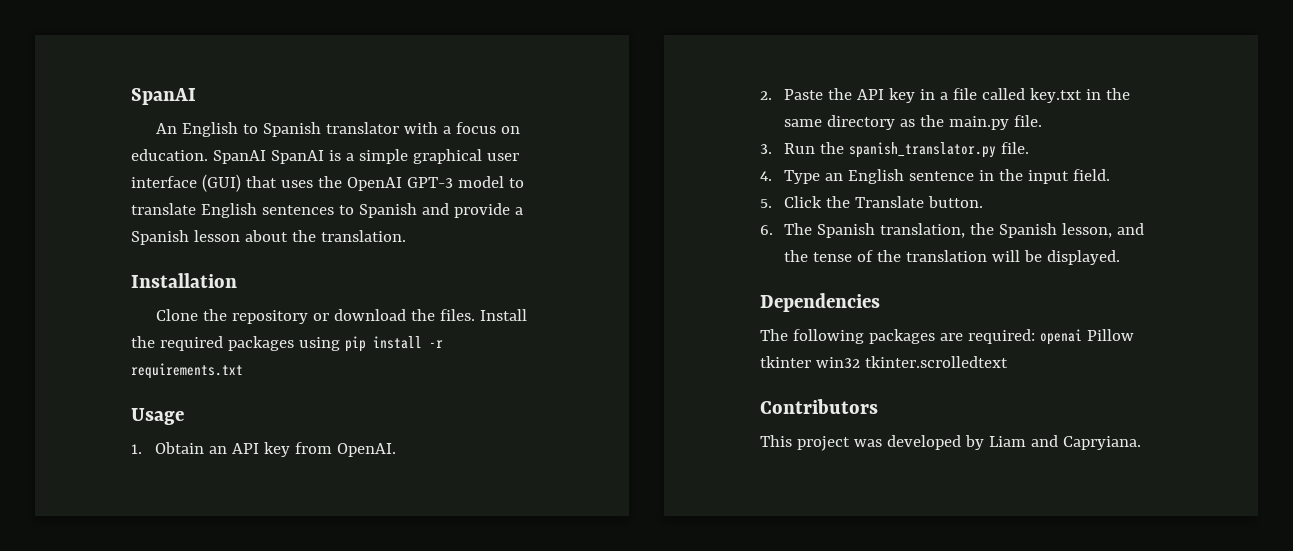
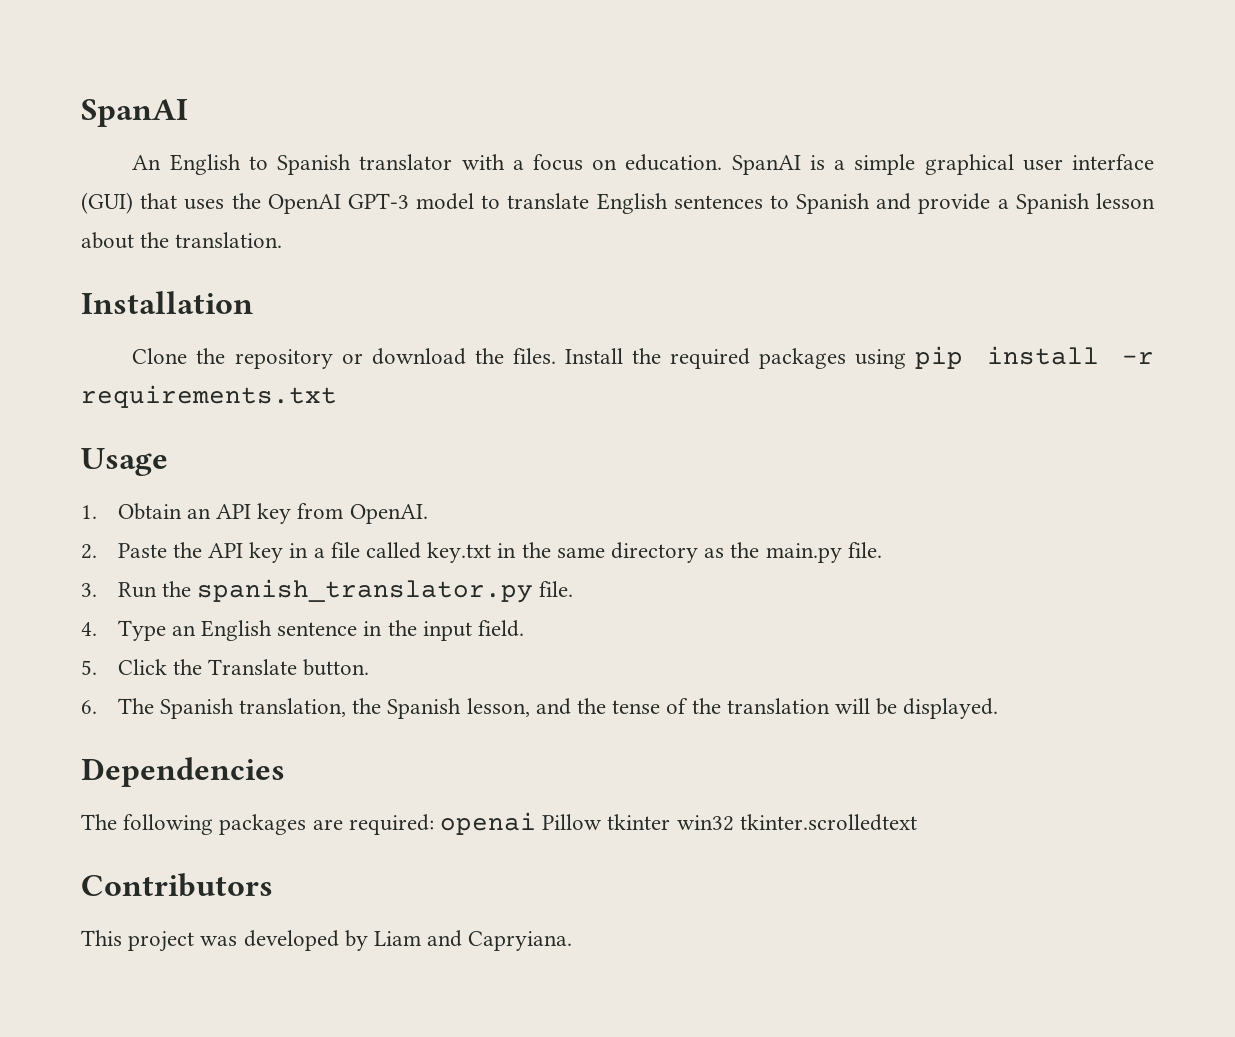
[270,150,324,164] SpanAI -> (801, 165) none

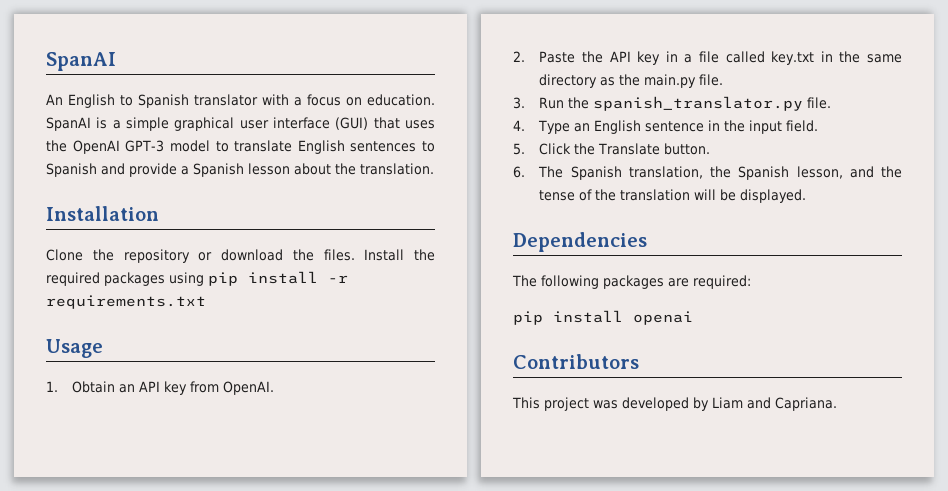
(434, 824) none -> [513,310,623,325] // pip install
[542,814,917,831] Pillow tkinter win32 tkinter.scrolledtext -> (693, 318) none
[468,931,573,951] Capryiana. -> [775,397,837,411] Capriana.

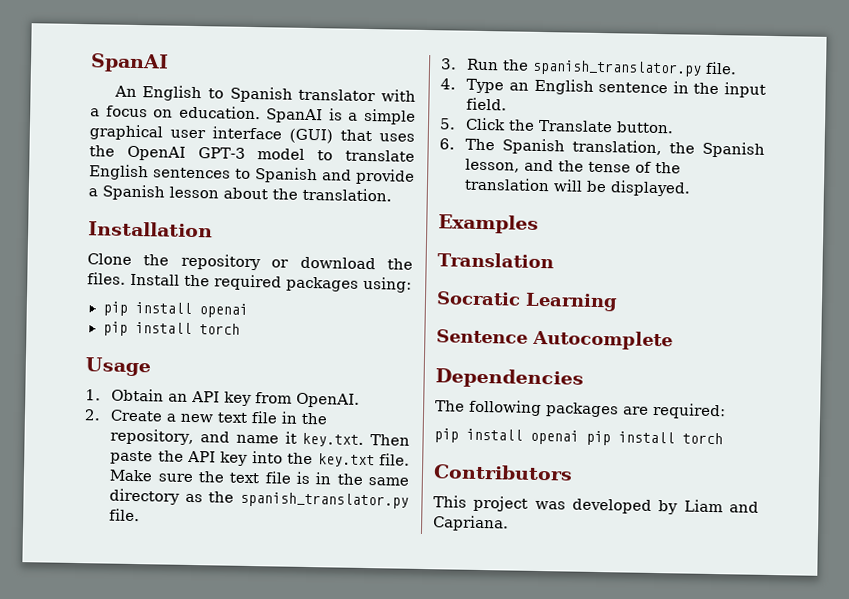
[169,271,348,286] [46,295,206,309] using pip install -r requirements.txt -> [363,276,412,293] [102,301,248,318] [102,321,240,336] using: // pip install openai // pip install torch
[539,51,815,65] Paste the API key in a file called key.txt -> [110,409,329,425] [110,428,411,447] [110,450,411,468] [109,469,311,485] Create a new text file in the repository, and name it key.txt. Then paste the API key into the key.txt file. Make sure the text file is
[644,74,697,88] main.py -> [240,491,409,509] spanish_translator.py
(807, 196) none -> [438,214,539,234] [437,252,554,269] [436,291,618,312] [436,329,673,351] // Examples // Translation // Socratic Learning // Sentence Autocomplete
(693, 318) none -> [586,430,723,446] pip install torch

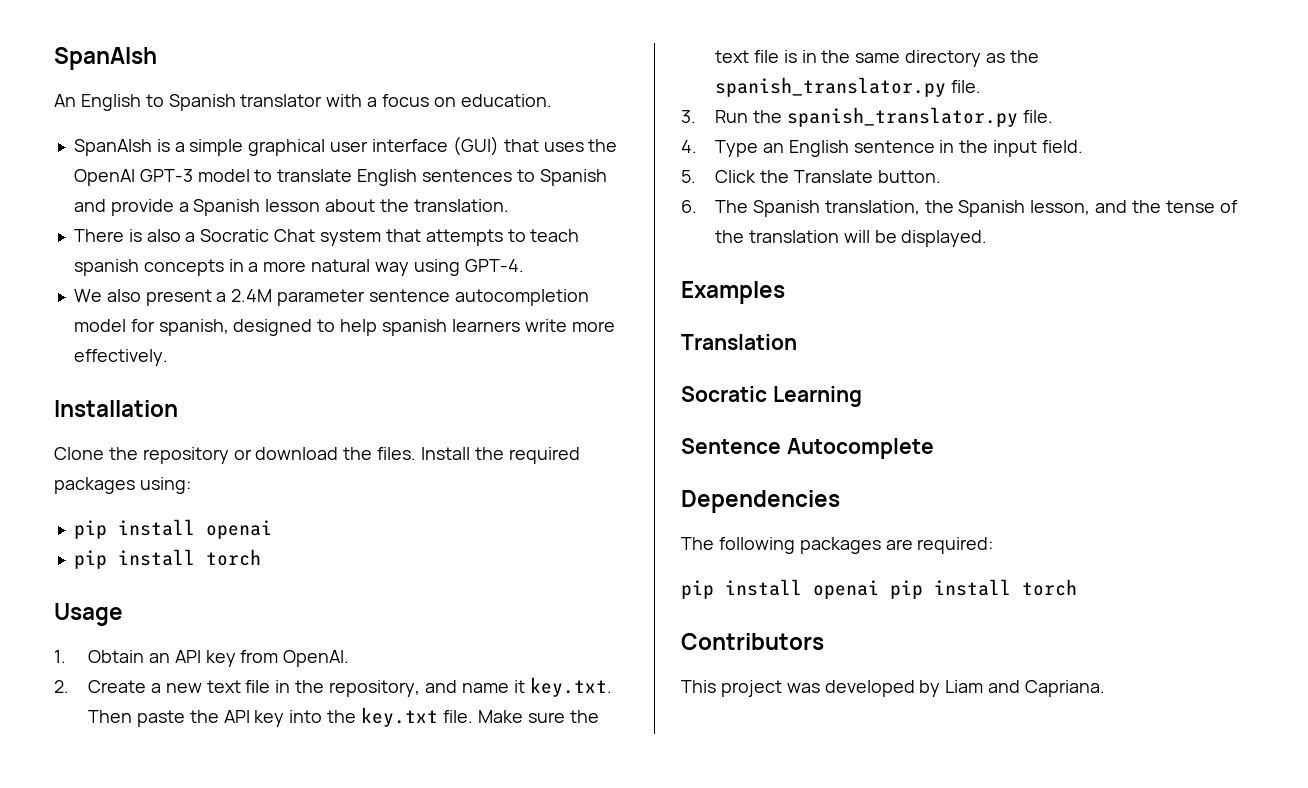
[90,53,169,73] SpanAI -> [54,47,157,70] SpanAIsh
[266,108,324,124] SpanAI -> [73,139,152,156] // SpanAIsh
(392, 194) none -> [73,229,580,246] [73,259,524,276] [73,289,589,306] [73,319,615,336] [73,349,168,366] // There is also a Socratic Chat system that attempts to teach spanish concepts in a more natural way using GPT-4. // We also present a 2.4M parameter sentence autocompletion model for spanish, designed to help spanish learners write more effectively.

